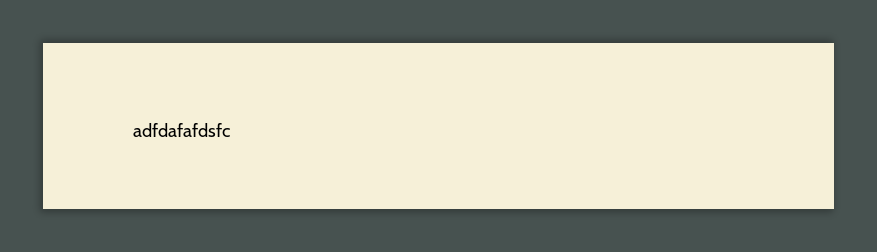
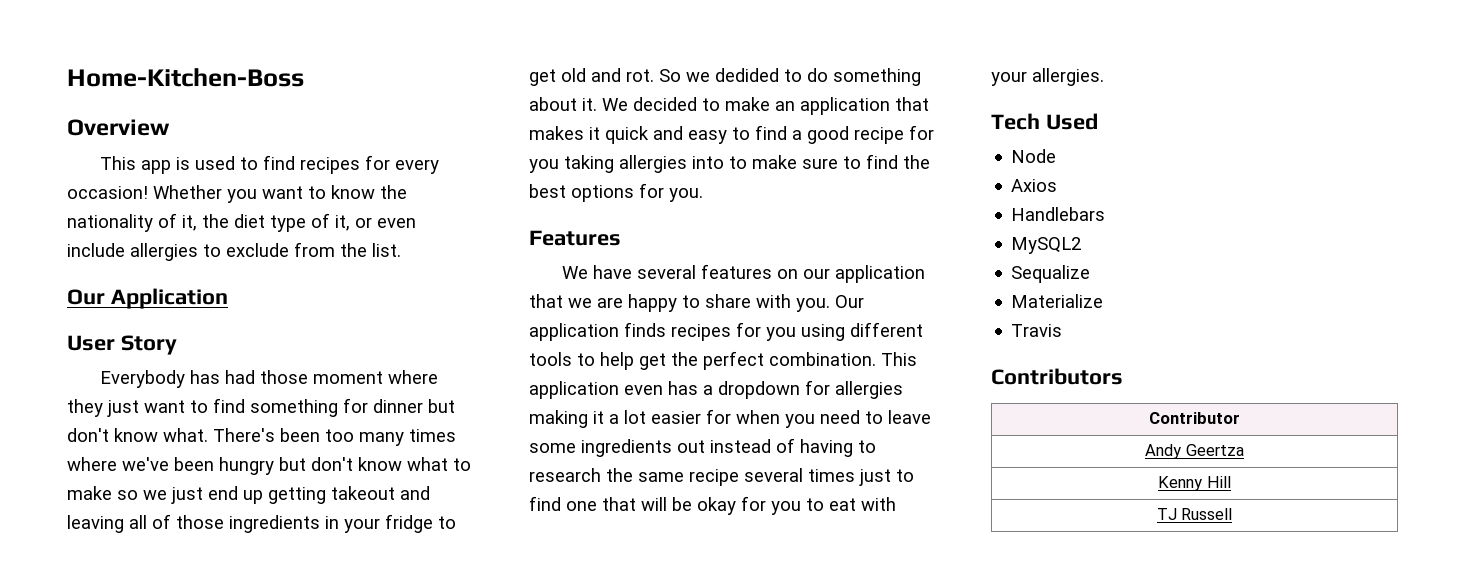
[133,123,230,137] adfdafafdsfc -> [67,68,304,87] [67,119,170,136] [99,155,439,174] [67,185,407,203] [67,213,416,232] [67,242,401,261] [67,288,228,309] [67,335,177,355] [99,370,438,388] [67,398,455,417] [67,428,456,446] [67,457,471,475] [67,486,430,504] [67,514,456,533] [529,68,921,86] [529,97,929,115] [529,125,934,144] [529,154,930,173] [529,183,703,202] [529,230,621,246] [561,264,925,283] [529,294,864,312] [529,322,923,341] [529,351,917,370] [529,380,903,399] [529,409,931,428] [529,438,876,457] [529,468,914,486] [529,496,896,515] [991,68,1104,86] [991,113,1098,130] [1011,149,1057,163] [1011,179,1058,192] [1011,207,1106,221] [1011,237,1082,254] [1011,265,1091,283] [1011,294,1104,308] [1011,324,1063,337] [991,368,1123,385] [1149,412,1240,424] [1145,444,1244,459] [1158,476,1231,491] [1156,508,1233,520] Home-Kitchen-Boss // Overview // This app is used to find recipes for every occasion! Whether you want to know the nationality of it, the diet type of it, or even include allergies to exclude from the list. // Our Application // User Story // Everybody has had those moment where they just want to find something for dinner but don't know what. There's been too many times where we've been hungry but don't know what to make so we just end up getting takeout and leaving all of those ingredients in your fridge to get old and rot. So we dedided to do something about it. We decided to make an application that makes it quick and easy to find a good recipe for you taking allergies into to make sure to find the best options for you. // Features // We have several features on our application that we are happy to share with you. Our application finds recipes for you using different tools to help get the perfect combination. This application even has a dropdown for allergies making it a lot easier for when you need to leave some ingredients out instead of having to research the same recipe several times just to find one that will be okay for you to eat with your allergies. // Tech Used // Node // Axios // Handlebars // MySQL2 // Sequalize // Materialize // Travis // Contributors // Contributor // Andy Geertza // Kenny Hill // TJ Russell

